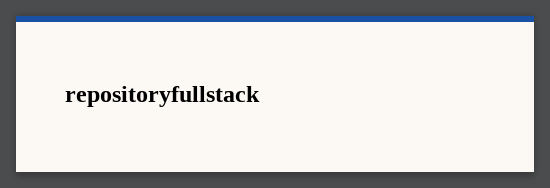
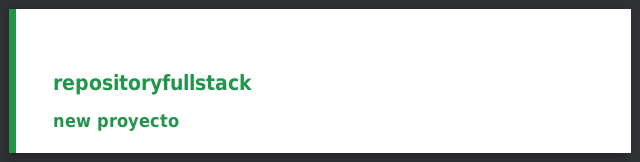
(260, 96) none -> [53,114,179,131] // new proyecto

